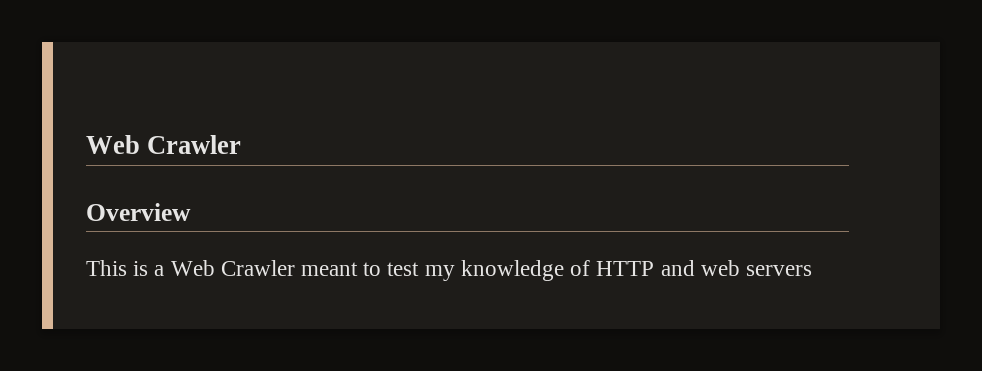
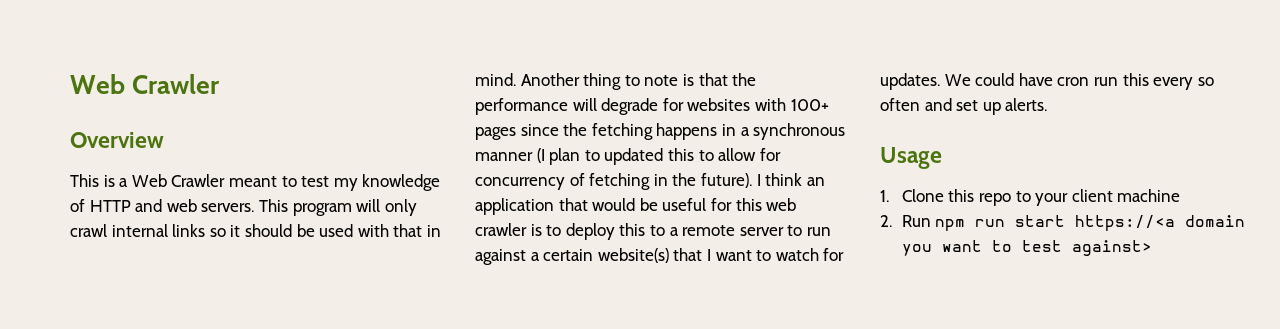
[745,265,812,276] servers -> [201,199,417,216] [70,224,441,237] [475,73,757,90] [475,98,829,115] [475,123,846,140] [475,148,781,165] [475,173,825,190] [475,198,797,215] [475,223,831,240] [475,248,845,265] [880,73,1214,90] [880,98,1048,115] [880,147,942,169] [880,189,1181,206] [880,215,1246,231] [901,240,1152,256] servers. This program will only crawl internal links so it should be used with that in mind. Another thing to note is that the performance will degrade for websites with 100+ pages since the fetching happens in a synchronous manner (I plan to updated this to allow for concurrency of fetching in the future). I think an application that would be useful for this web crawler is to deploy this to a remote server to run against a certain website(s) that I want to watch for updates. We could have cron run this every so often and set up alerts. // Usage // 1. Clone this repo to your client machine // 2. Run npm run start https://<a domain you want to test against>

